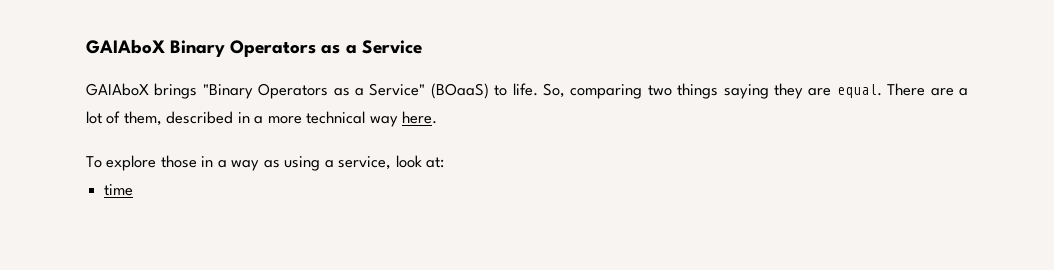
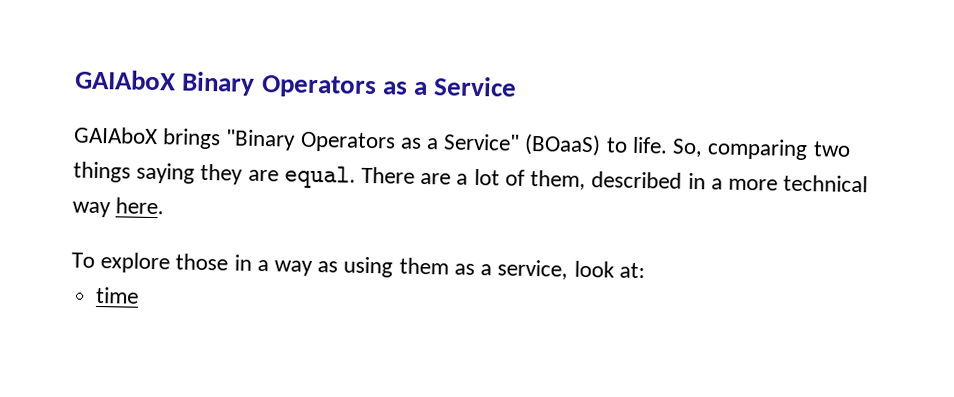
(321, 163) none -> [398,257,475,275] them as

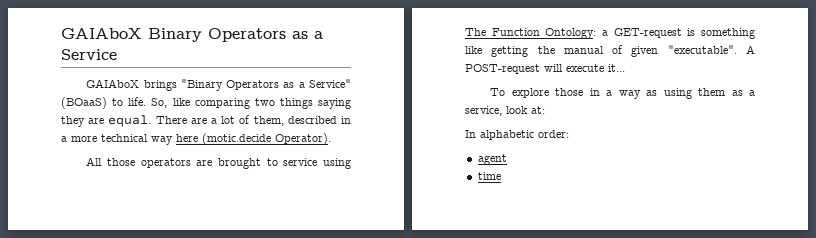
(704, 148) none -> [172,98,190,106] like
[115,197,165,215] here. -> [176,133,331,145] [86,157,351,169] [465,28,755,39] [465,45,755,57] [465,64,625,74] here (motic.decide Operator). // All those operators are brought to service using The Function Ontology: a GET-request is something like getting the manual of given "executable". A POST-request will execute it...
(645, 270) none -> [465,130,569,140] [477,154,507,165] // In alphabetic order: // agent

